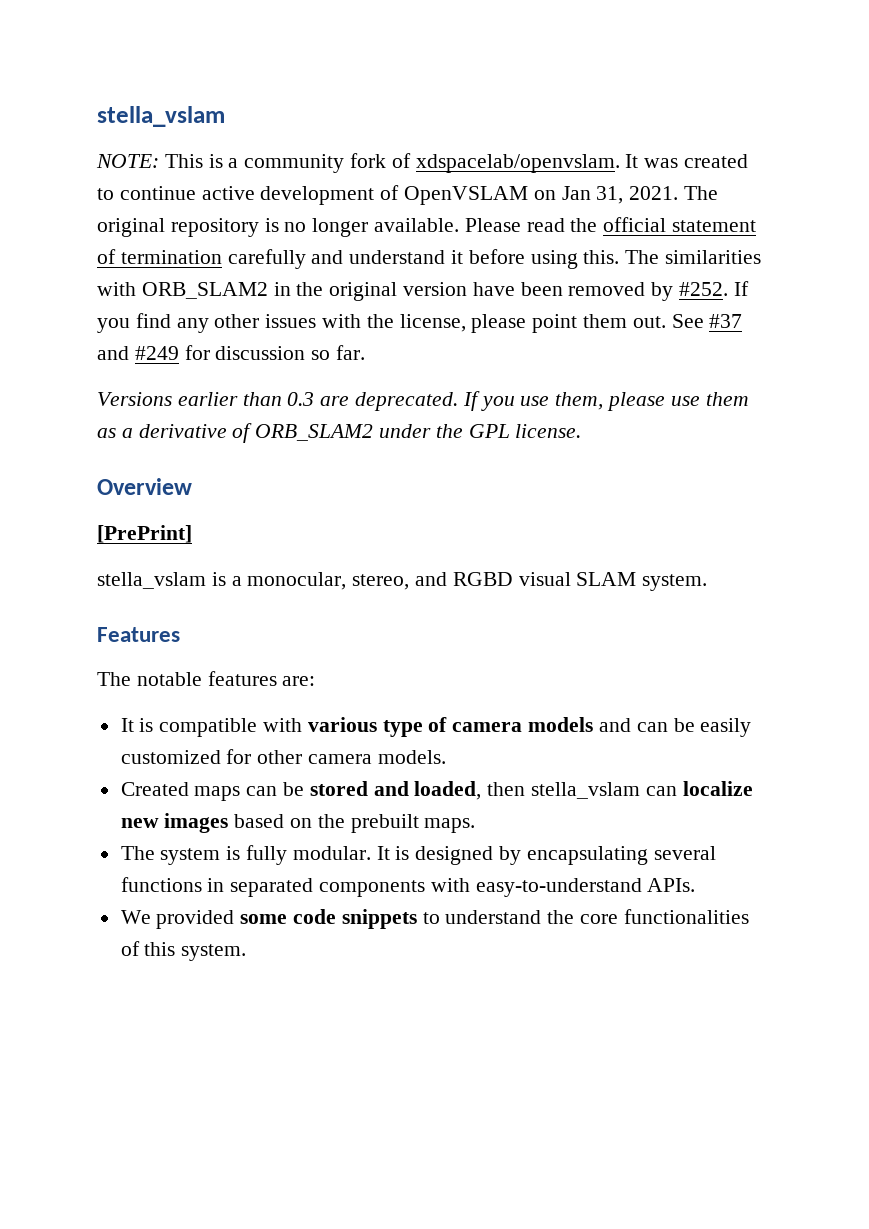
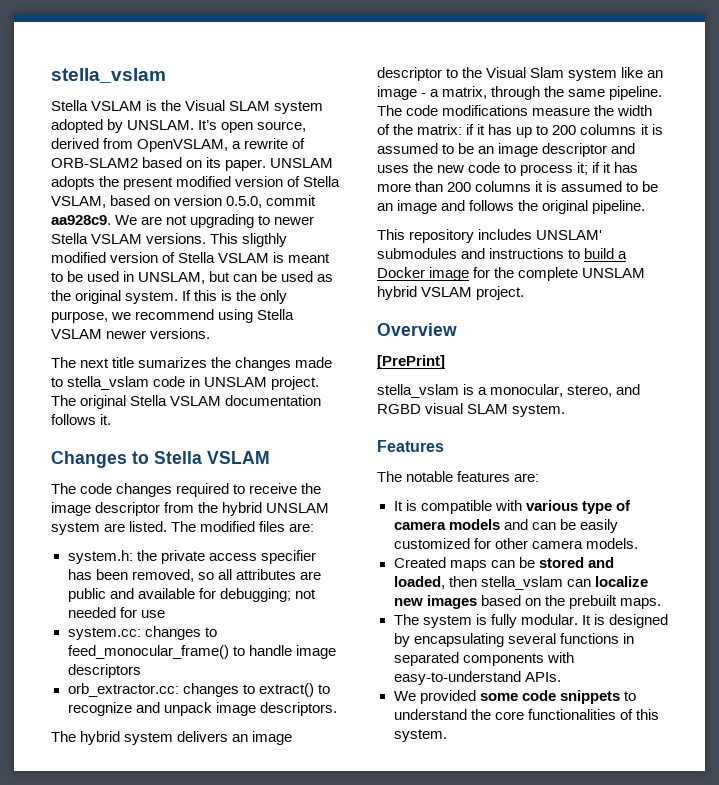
[96,153,749,173] [97,185,719,205] [97,217,757,237] [97,249,762,269] [97,281,749,301] [97,313,743,333] [97,345,366,360] [97,391,749,411] [97,423,582,443] NOTE: This is a community fork of xdspacelab/openvslam. It was created to continue active development of OpenVSLAM on Jan 31, 2021. The original repository is no longer available. Please read the official statement of termination carefully and understand it before using this. The similarities with ORB_SLAM2 in the original version have been removed by #252. If you find any other issues with the license, please point them out. See #37 and #249 for discussion so far. // Versions earlier than 0.3 are deprecated. If you use them, please use them as a derivative of ORB_SLAM2 under the GPL license. -> [51,100,324,114] [51,119,307,133] [51,138,306,152] [51,157,334,171] [51,176,341,190] [51,195,317,208] [51,214,315,228] [51,233,288,247] [51,252,331,263] [51,271,334,284] [51,290,288,304] [51,309,295,323] [51,328,211,339] [51,357,333,371] [51,376,320,390] [51,395,322,409] [51,414,112,425] [51,451,270,468] [51,483,322,497] [51,502,330,516] [51,521,315,535] [67,550,316,564] [67,569,321,582] [67,588,316,602] [67,607,165,618] [67,626,217,640] [67,645,336,659] [67,664,141,678] [67,683,330,697] [67,702,337,716] [51,731,293,745] [377,67,664,81] [377,86,663,100] [377,105,653,116] [377,124,663,138] [377,143,636,157] [377,162,639,176] [377,181,659,192] [377,200,646,214] [377,229,603,243] [377,248,628,259] [377,267,646,281] [377,286,525,300] Stella VSLAM is the Visual SLAM system adopted by UNSLAM. It’s open source, derived from OpenVSLAM, a rewrite of ORB-SLAM2 based on its paper. UNSLAM adopts the present modified version of Stella VSLAM, based on version 0.5.0, commit aa928c9. We are not upgrading to newer Stella VSLAM versions. This sligthly modified version of Stella VSLAM is meant to be used in UNSLAM, but can be used as the original system. If this is the only purpose, we recommend using Stella VSLAM newer versions. // The next title sumarizes the changes made to stella_vslam code in UNSLAM project. The original Stella VSLAM documentation follows it. // Changes to Stella VSLAM // The code changes required to receive the image descriptor from the hybrid UNSLAM system are listed. The modified files are: // system.h: the private access specifier has been removed, so all attributes are public and available for debugging; not needed for use // system.cc: changes to feed_monocular_frame() to handle image descriptors // orb_extractor.cc: changes to extract() to recognize and unpack image descriptors. // The hybrid system delivers an image descriptor to the Visual Slam system like an image - a matrix, through the same pipeline. The code modifications measure the width of the matrix: if it has up to 200 columns it is assumed to be an image descriptor and uses the new code to process it; if it has more than 200 columns it is assumed to be an image and follows the original pipeline. // This repository includes UNSLAM' submodules and instructions to build a Docker image for the complete UNSLAM hybrid VSLAM project.

